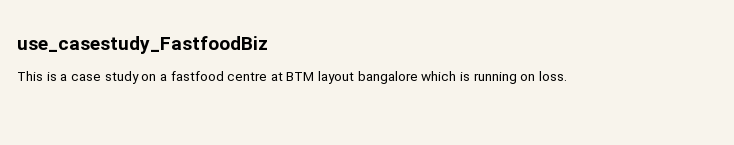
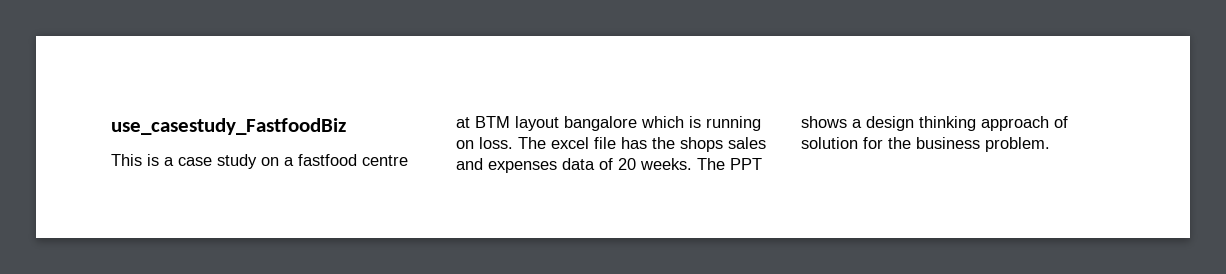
(567, 76) none -> [518,137,766,152] [456,158,762,173] [801,116,1068,131] [801,137,1050,152] The excel file has the shops sales and expenses data of 20 weeks. The PPT shows a design thinking approach of solution for the business problem.

